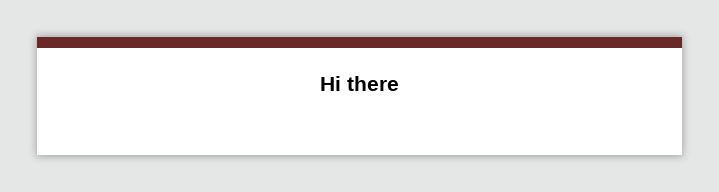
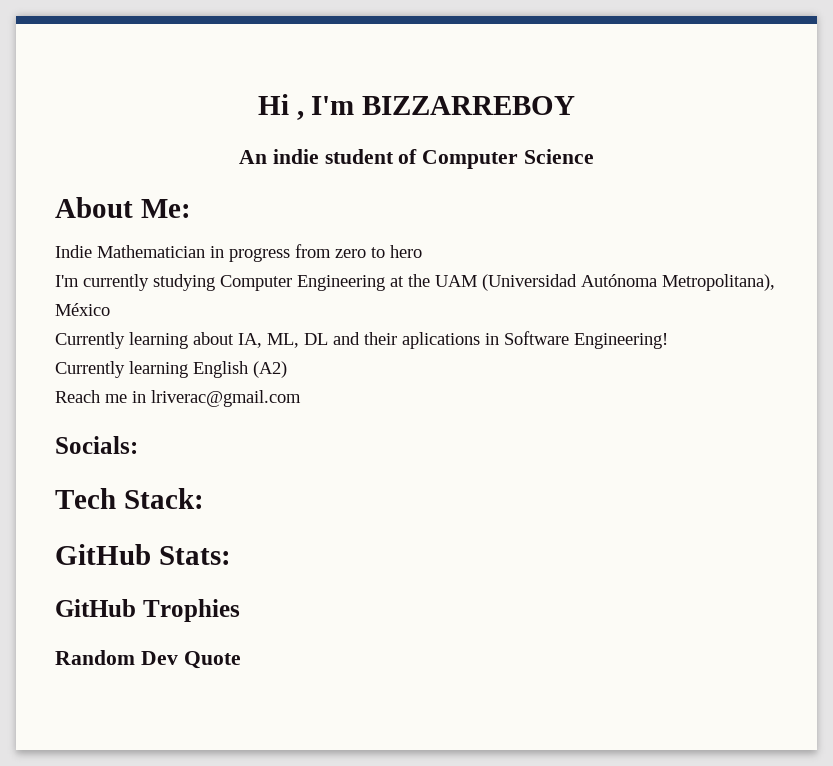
[347,76,399,91] there -> [296,96,576,120] [238,149,595,169] [55,197,191,218] [55,244,422,262] [55,274,775,291] [55,303,110,316] [55,331,668,349] [55,361,287,378] [55,390,301,407] [55,436,138,454] [55,488,204,509] [55,544,231,565] [55,599,240,622] [55,650,241,669] , I'm BIZZARREBOY // An indie student of Computer Science // About Me: // Indie Mathematician in progress from zero to hero // I'm currently studying Computer Engineering at the UAM (Universidad Autónoma Metropolitana), México // Currently learning about IA, ML, DL and their aplications in Software Engineering! // Currently learning English (A2) // Reach me in lriverac@gmail.com // Socials: // Tech Stack: // GitHub Stats: // GitHub Trophies // Random Dev Quote

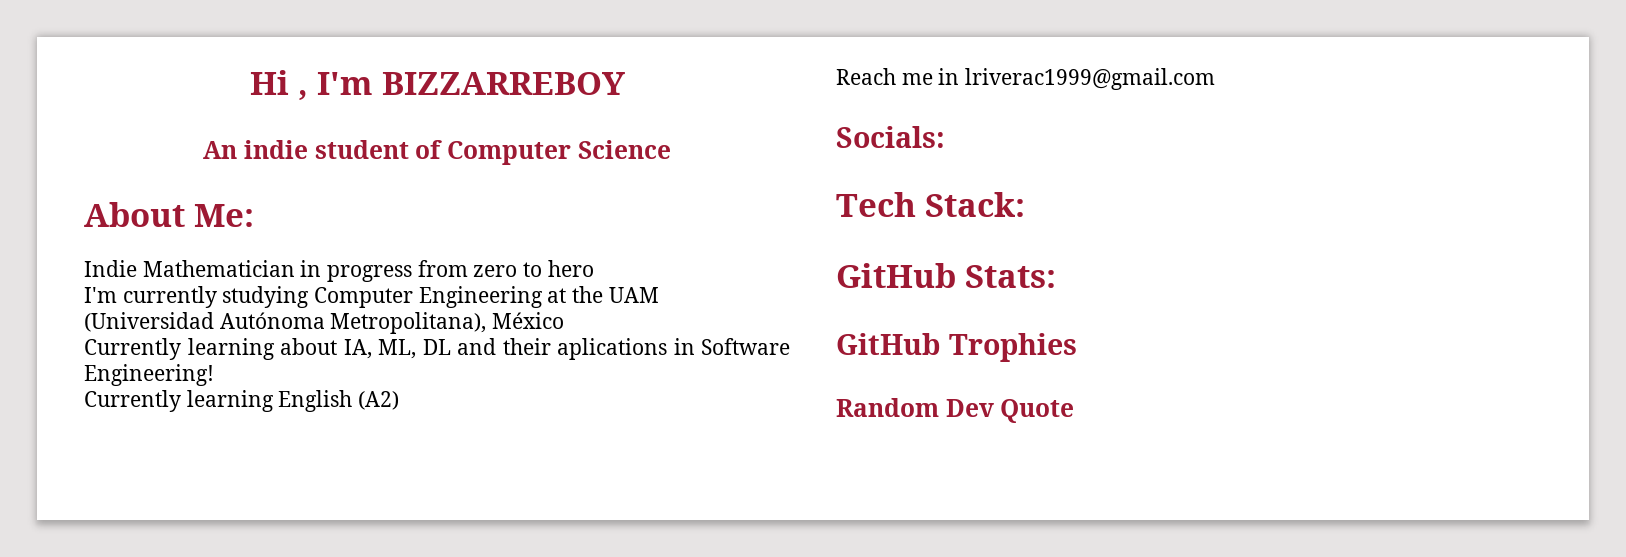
[151,390,301,407] lriverac@gmail.com -> [965,68,1216,90] lriverac1999@gmail.com

